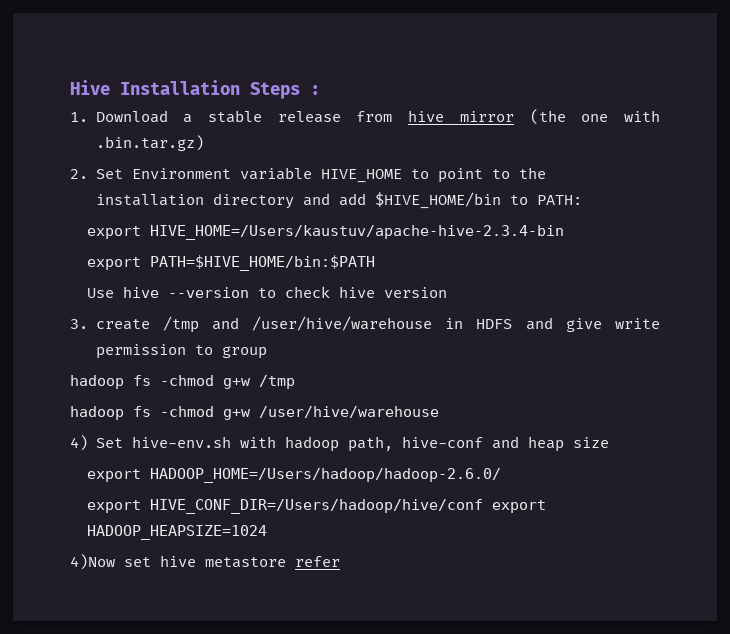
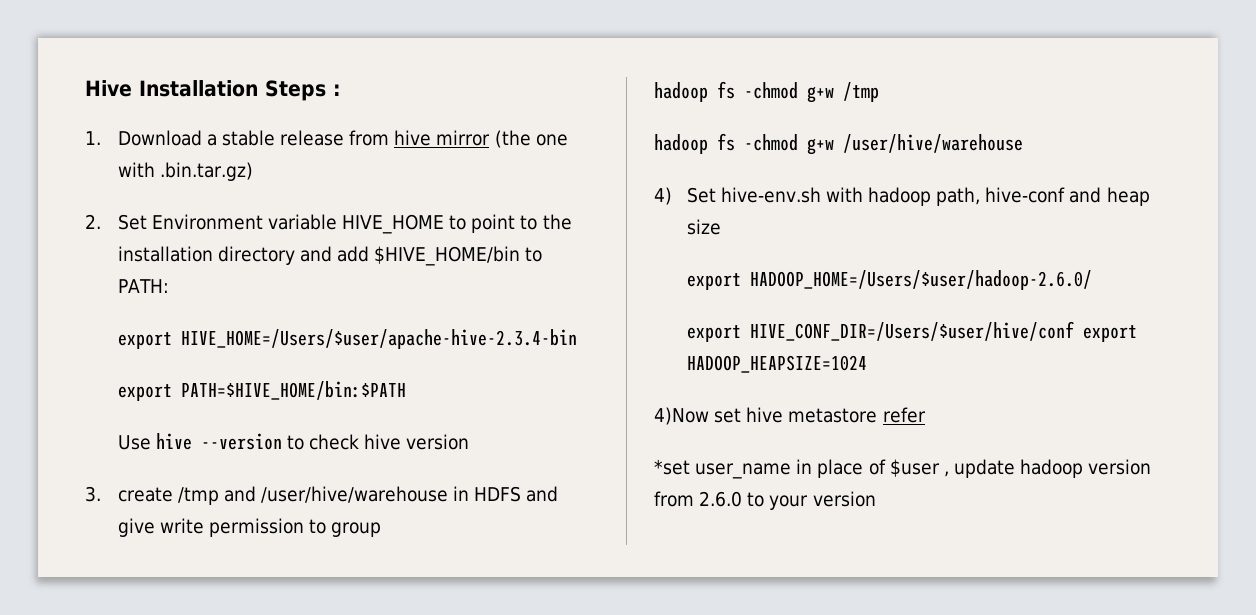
[150,225,565,240] HIVE_HOME=/Users/kaustuv/apache-hive-2.3.4-bin -> [180,329,577,349] HIVE_HOME=/Users/$user/apache-hive-2.3.4-bin
[150,468,502,483] [87,499,484,514] HADOOP_HOME=/Users/hadoop/hadoop-2.6.0/ // export HIVE_CONF_DIR=/Users/hadoop/hive/conf -> [749,270,1092,290] [686,321,1074,342] HADOOP_HOME=/Users/$user/hadoop-2.6.0/ // export HIVE_CONF_DIR=/Users/$user/hive/conf
(340, 561) none -> [654,459,1152,479] [654,491,876,510] // *set user_name in place of $user , update hadoop version from 2.6.0 to your version

